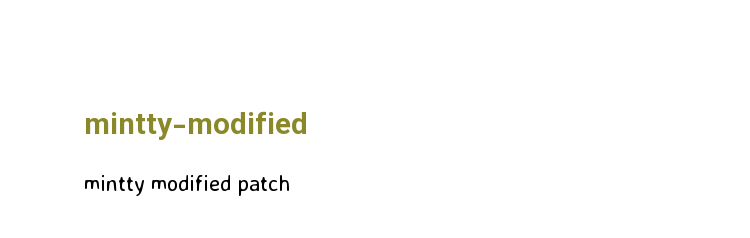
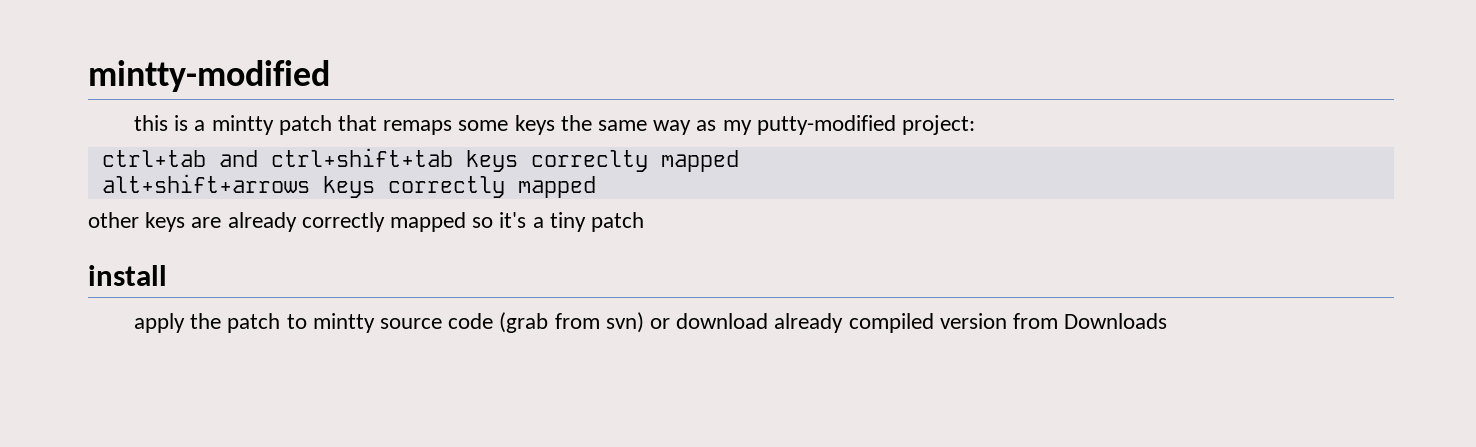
[84,175,290,196] mintty modified patch -> [133,115,976,135] [101,148,739,172] [101,174,596,198] [88,212,645,232] [88,265,167,286] [133,312,1168,333] this is a mintty patch that remaps some keys the same way as my putty-modified project: // ctrl+tab and ctrl+shift+tab keys correclty mapped // alt+shift+arrows keys correctly mapped // other keys are already correctly mapped so it's a tiny patch // install // apply the patch to mintty source code (grab from svn) or download already compiled version from Downloads

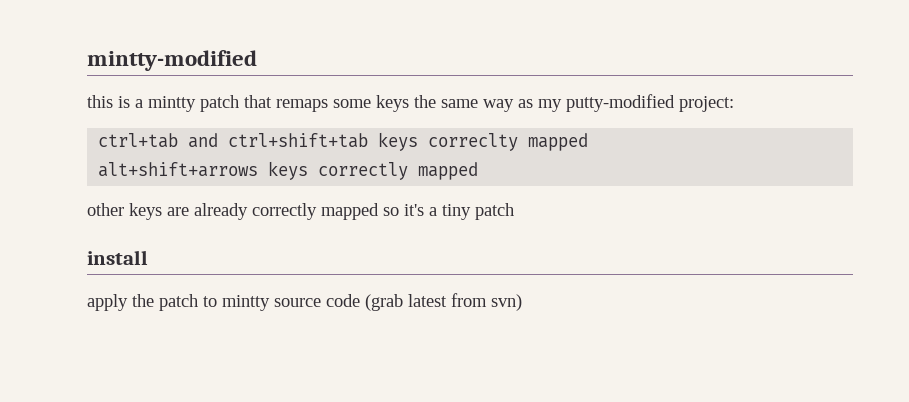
(549, 322) none -> [408,294,447,307] latest
[650,313,1168,333] or download already compiled version from Downloads -> (522, 302) none

